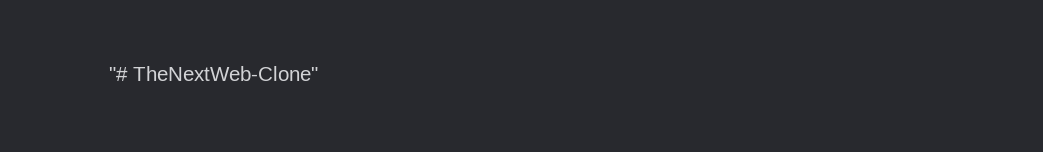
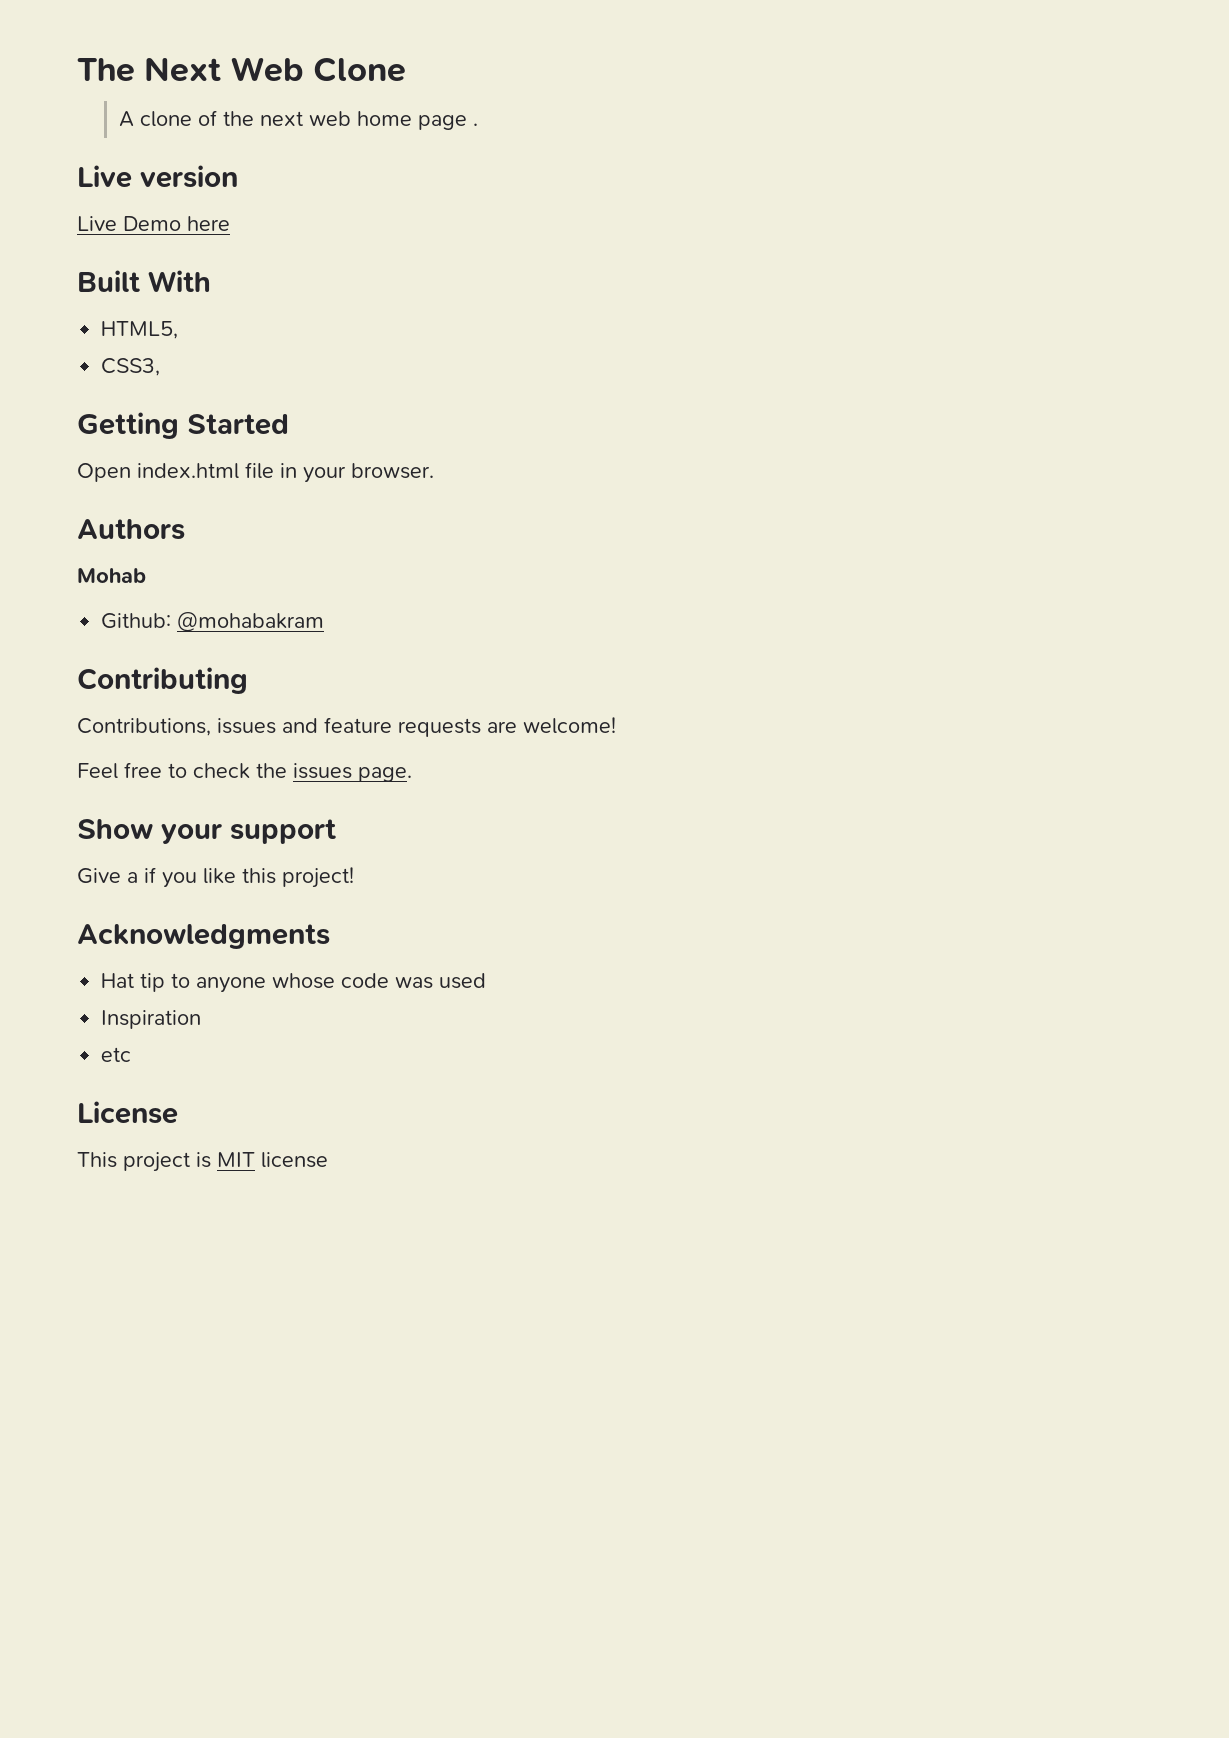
[109,66,318,81] "# TheNextWeb-Clone" -> [77,57,406,82] [119,110,479,130] [77,165,238,188] [77,216,230,231] [77,270,211,292] [101,321,179,339] [101,358,161,376] [77,412,289,439] [77,462,434,483] [77,519,185,540] [77,568,146,583] [101,612,325,632] [77,667,248,694] [77,717,616,737] [77,762,412,782] [77,819,336,844] [77,867,354,888] [77,924,330,949] [101,973,487,993] [101,1010,202,1029] [101,1047,132,1062] [77,1101,178,1124] [77,1152,328,1172] The Next Web Clone // A clone of the next web home page . // Live version // Live Demo here // Built With // HTML5, // CSS3, // Getting Started // Open index.html file in your browser. // Authors // Mohab // Github: @mohabakram // Contributing // Contributions, issues and feature requests are welcome! // Feel free to check the issues page. // Show your support // Give a if you like this project! // Acknowledgments // Hat tip to anyone whose code was used // Inspiration // etc // License // This project is MIT license

